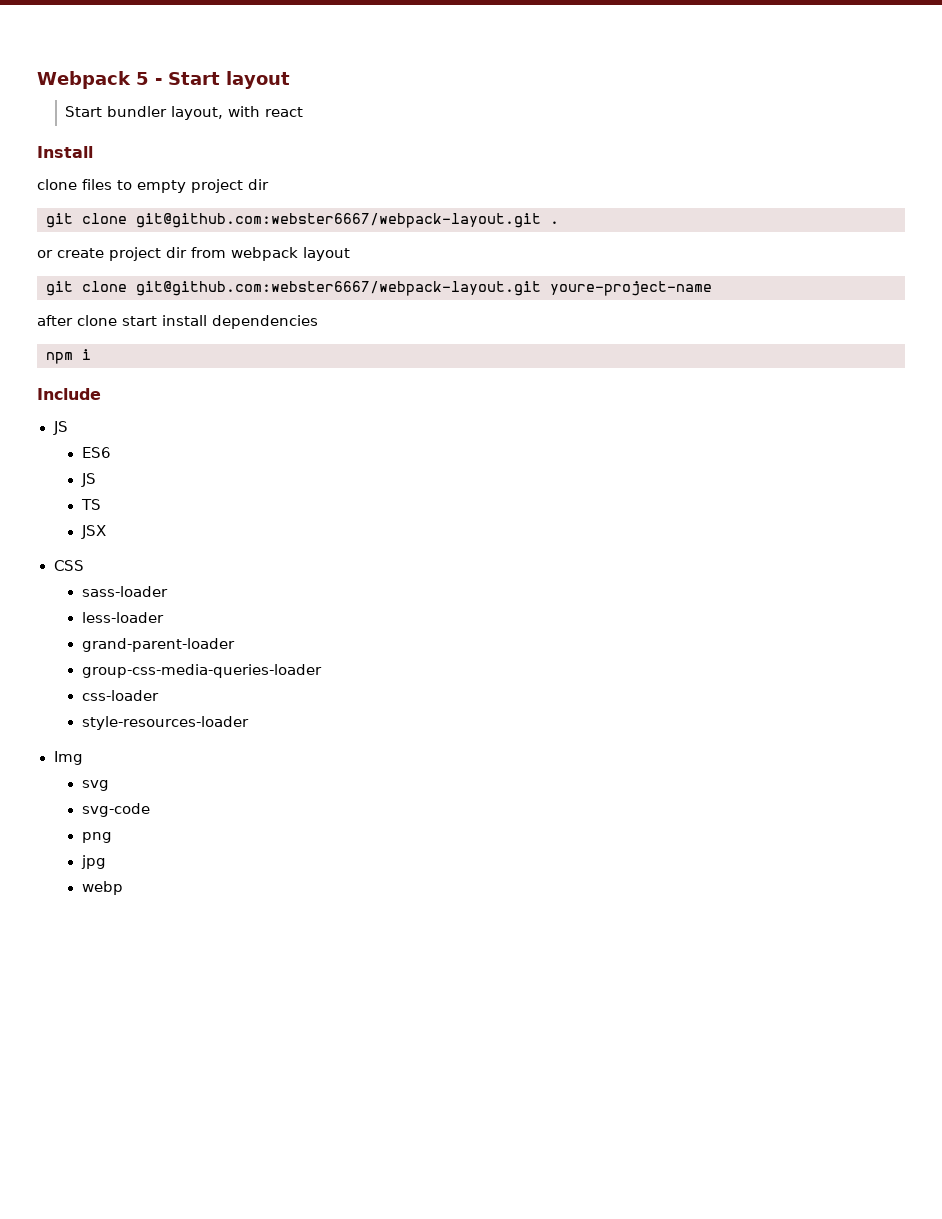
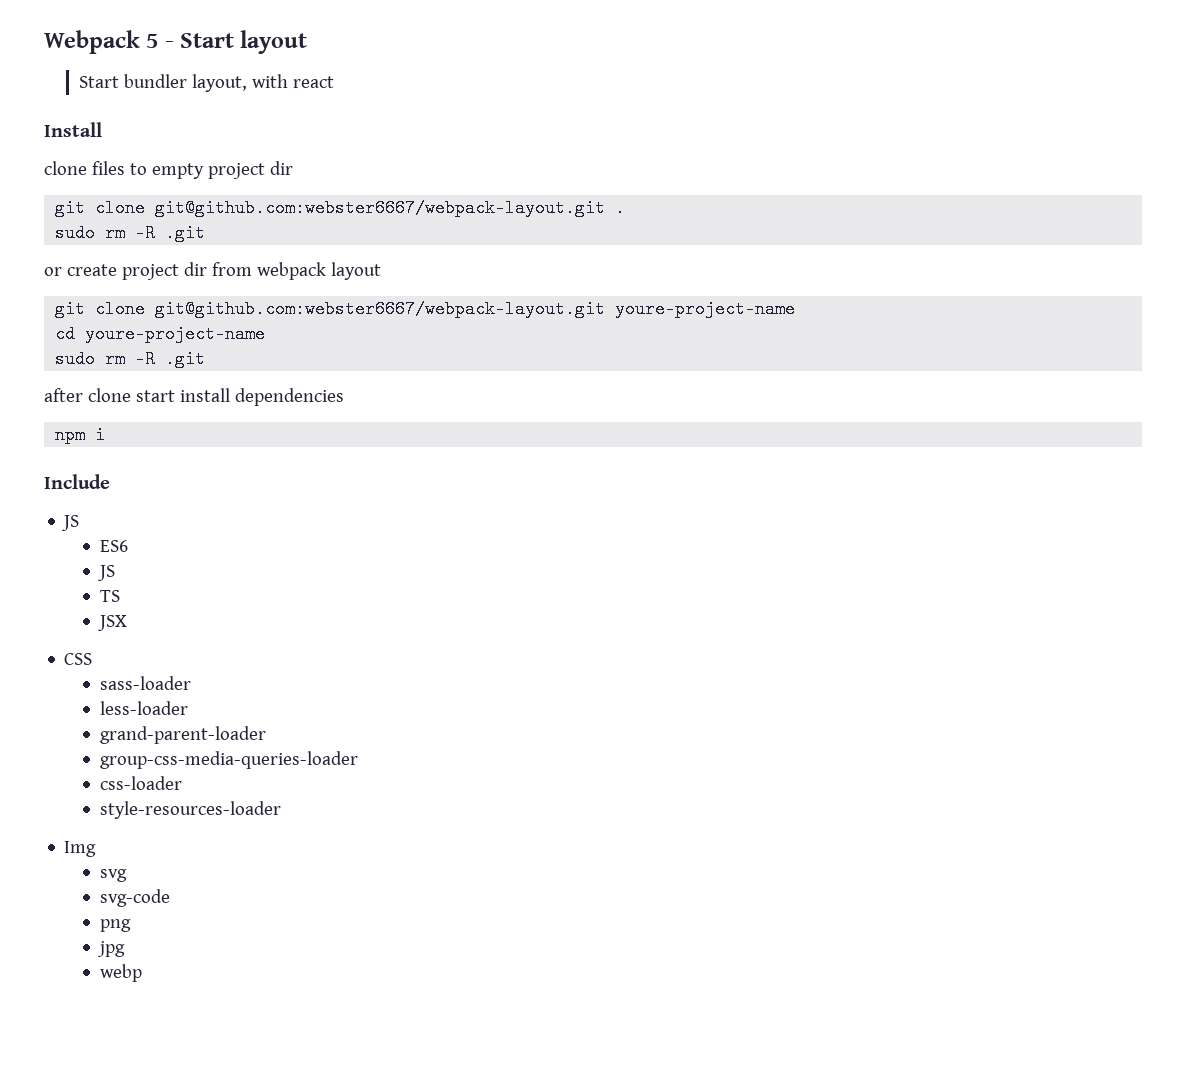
(559, 222) none -> [55,224,206,242] // sudo rm -R .git
(712, 288) none -> [55,325,266,343] [55,350,206,368] // cd youre-project-name // sudo rm -R .git

